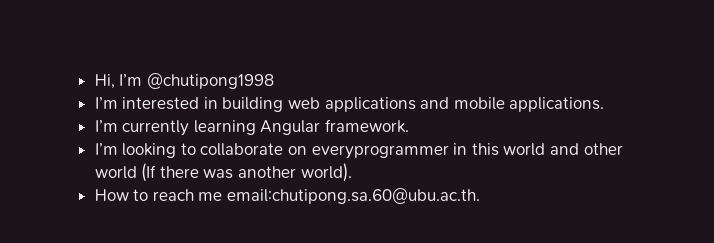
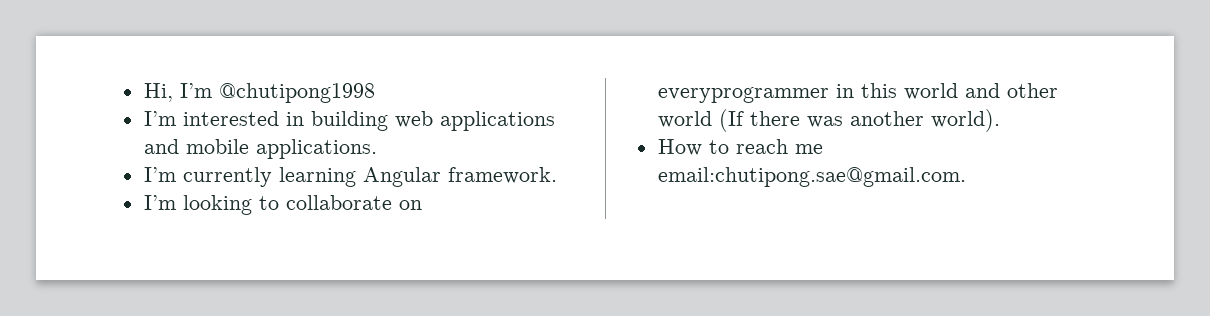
[227,188,481,204] email:chutipong.sa.60@ubu.ac.th. -> [657,167,966,187] email:chutipong.sae@gmail.com.

